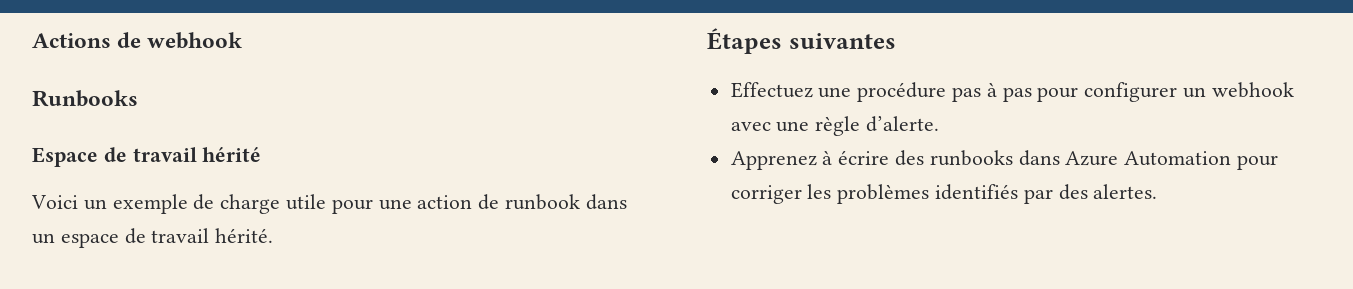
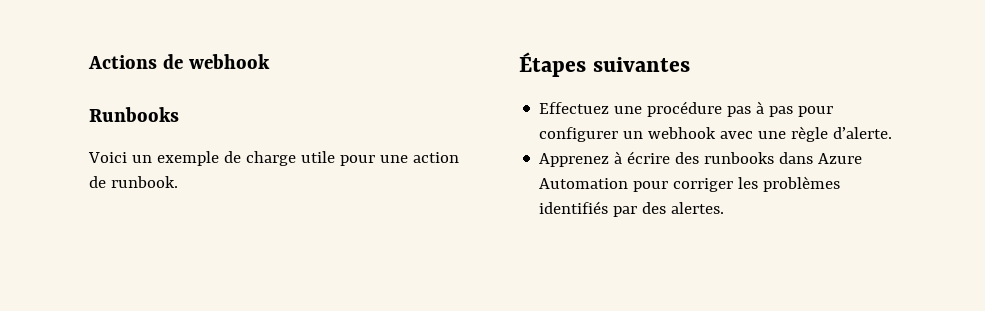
[32,147,262,167] // Espace de travail hérité -> (179, 114) none
[505,194,627,210] [32,228,274,248] runbook dans un espace de travail hérité. -> [110,176,178,188] runbook.

